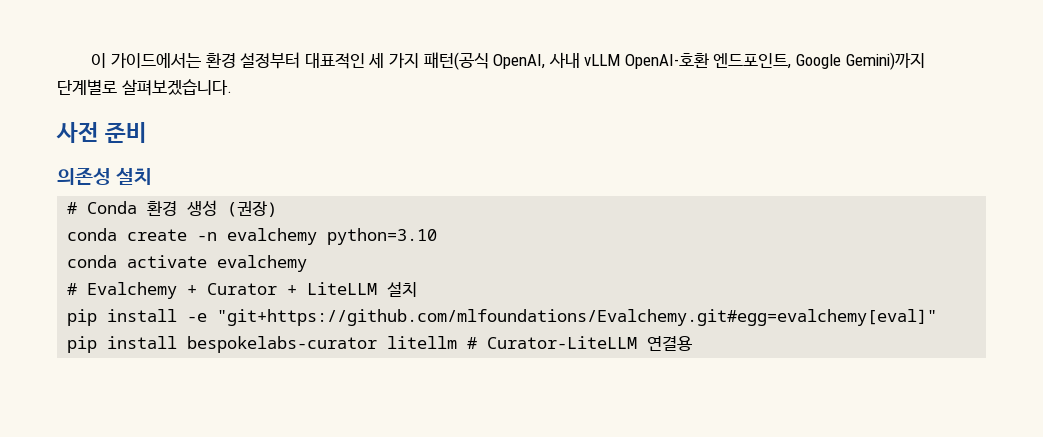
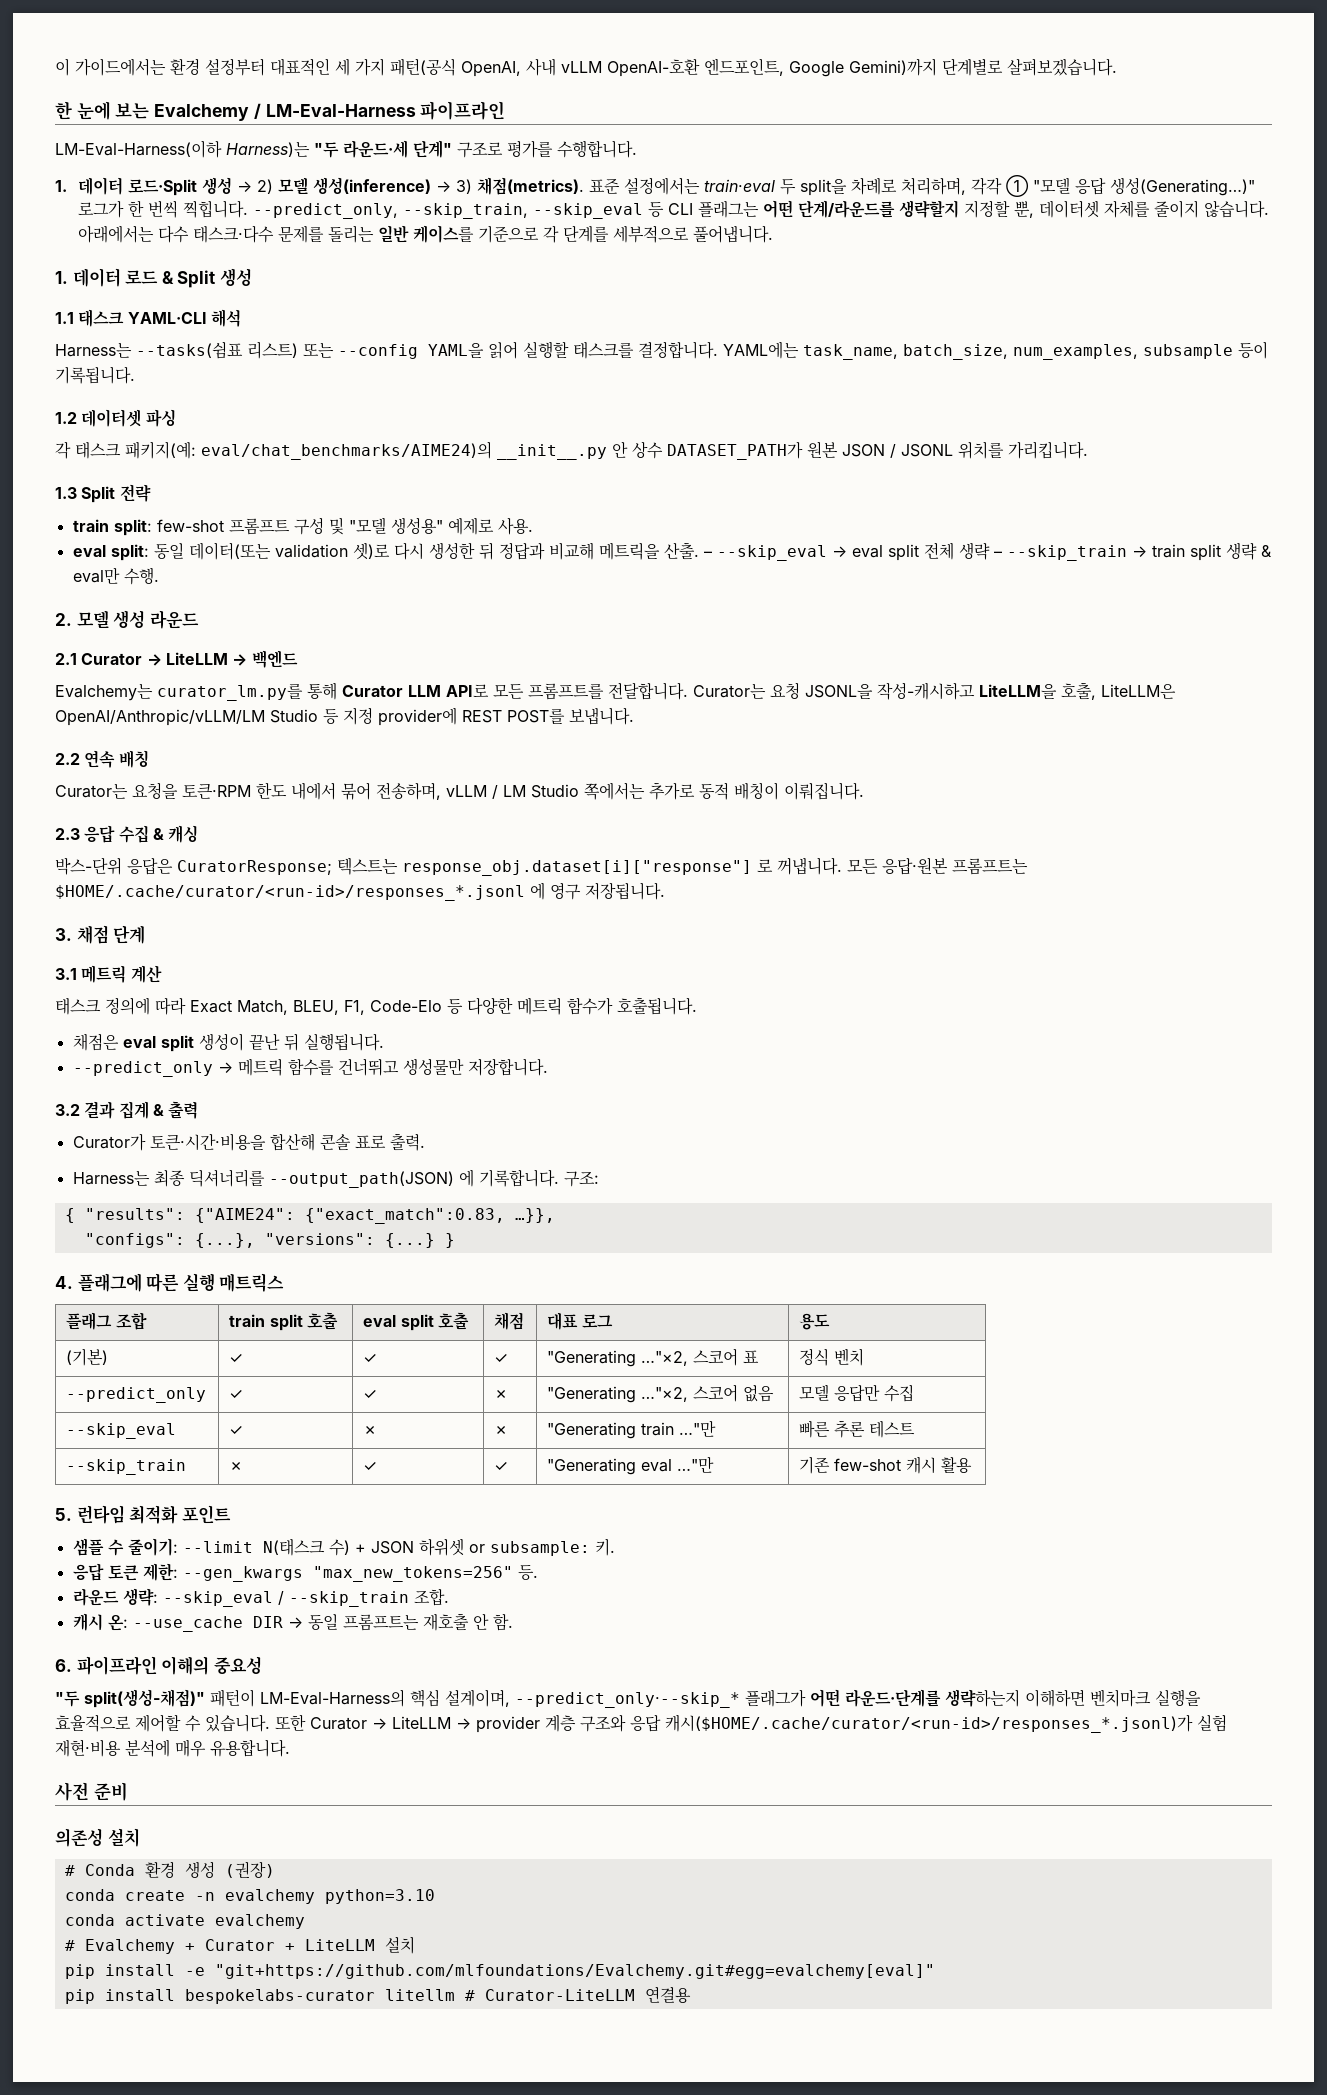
(232, 87) none -> [55,101,506,121] [55,140,637,158] [55,175,1255,197] [77,200,1269,219] [77,225,773,243] [55,268,252,288] [55,309,241,327] [55,341,1268,360] [55,366,135,384] [55,409,176,427] [55,441,1088,460] [55,484,151,503] [72,517,533,536] [72,542,1272,561] [72,567,159,585] [55,610,199,629] [55,650,298,668] [55,682,1176,701] [55,707,634,726] [55,750,149,768] [55,782,864,800] [55,825,199,843] [55,857,1028,876] [55,882,665,901] [55,925,146,944] [55,965,162,983] [55,997,697,1015] [72,1033,384,1052] [72,1058,548,1077] [55,1101,199,1119] [72,1133,425,1151] [72,1169,599,1188] [64,1208,555,1224] [84,1233,455,1248] [55,1273,285,1292] [66,1312,147,1330] [229,1312,338,1331] [363,1312,469,1331] [494,1312,525,1330] [547,1312,613,1330] [799,1313,831,1330] [66,1348,109,1366] [229,1353,244,1363] [363,1353,378,1363] [494,1353,509,1363] [547,1348,760,1367] [799,1348,865,1366] [66,1387,207,1403] [229,1389,244,1399] [363,1389,378,1399] [494,1390,509,1399] [547,1384,775,1403] [799,1384,915,1402] [66,1423,177,1439] [229,1425,244,1435] [363,1426,378,1435] [494,1426,509,1435] [547,1420,717,1439] [799,1420,916,1438] [66,1459,187,1475] [229,1462,244,1471] [363,1461,378,1471] [494,1461,509,1471] [547,1456,715,1475] [799,1456,973,1474] [55,1505,231,1524] [72,1538,615,1556] [72,1563,538,1582] [72,1588,449,1607] [72,1613,513,1632] [55,1656,262,1675] [55,1689,1201,1708] [55,1714,1227,1733] [55,1739,290,1757] // 한 눈에 보는 Evalchemy / LM-Eval-Harness 파이프라인 // LM-Eval-Harness(이하 Harness)는 "두 라운드·세 단계" 구조로 평가를 수행합니다. // 1. 데이터 로드·Split 생성 → 2) 모델 생성(inference) → 3) 채점(metrics). 표준 설정에서는 train·eval 두 split을 차례로 처리하며, 각각 ① "모델 응답 생성(Generating…)" 로그가 한 번씩 찍힙니다. --predict_only, --skip_train, --skip_eval 등 CLI 플래그는 어떤 단계/라운드를 생략할지 지정할 뿐, 데이터셋 자체를 줄이지 않습니다. 아래에서는 다수 태스크·다수 문제를 돌리는 일반 케이스를 기준으로 각 단계를 세부적으로 풀어냅니다. // 1. 데이터 로드 & Split 생성 // 1.1 태스크 YAML·CLI 해석 // Harness는 --tasks(쉼표 리스트) 또는 --config YAML을 읽어 실행할 태스크를 결정합니다. YAML에는 task_name, batch_size, num_examples, subsample 등이 기록됩니다. // 1.2 데이터셋 파싱 // 각 태스크 패키지(예: eval/chat_benchmarks/AIME24)의 __init__.py 안 상수 DATASET_PATH가 원본 JSON / JSONL 위치를 가리킵니다. // 1.3 Split 전략 // train split: few-shot 프롬프트 구성 및 "모델 생성용" 예제로 사용. // eval split: 동일 데이터(또는 validation 셋)로 다시 생성한 뒤 정답과 비교해 메트릭을 산출. – --skip_eval → eval split 전체 생략 – --skip_train → train split 생략 & eval만 수행. // 2. 모델 생성 라운드 // 2.1 Curator → LiteLLM → 백엔드 // Evalchemy는 curator_lm.py를 통해 Curator LLM API로 모든 프롬프트를 전달합니다. Curator는 요청 JSONL을 작성-캐시하고 LiteLLM을 호출, LiteLLM은 OpenAI/Anthropic/vLLM/LM Studio 등 지정 provider에 REST POST를 보냅니다. // 2.2 연속 배칭 // Curator는 요청을 토큰·RPM 한도 내에서 묶어 전송하며, vLLM / LM Studio 쪽에서는 추가로 동적 배칭이 이뤄집니다. // 2.3 응답 수집 & 캐싱 // 박스-단위 응답은 CuratorResponse; 텍스트는 response_obj.dataset[i]["response"] 로 꺼냅니다. 모든 응답·원본 프롬프트는 $HOME/.cache/curator/<run-id>/responses_*.jsonl 에 영구 저장됩니다. // 3. 채점 단계 // 3.1 메트릭 계산 // 태스크 정의에 따라 Exact Match, BLEU, F1, Code-Elo 등 다양한 메트릭 함수가 호출됩니다. // 채점은 eval split 생성이 끝난 뒤 실행됩니다. // --predict_only → 메트릭 함수를 건너뛰고 생성물만 저장합니다. // 3.2 결과 집계 & 출력 // Curator가 토큰·시간·비용을 합산해 콘솔 표로 출력. // Harness는 최종 딕셔너리를 --output_path(JSON) 에 기록합니다. 구조: // { "results": {"AIME24": {"exact_match":0.83, …}}, // "configs": {...}, "versions": {...} } // 4. 플래그에 따른 실행 매트릭스 // 플래그 조합 | train split 호출 | eval split 호출 | 채점 | 대표 로그 | 용도 // (기본) | ✓ | ✓ | ✓ | "Generating …"×2, 스코어 표 | 정식 벤치 // --predict_only | ✓ | ✓ | ✗ | "Generating …"×2, 스코어 없음 | 모델 응답만 수집 // --skip_eval | ✓ | ✗ | ✗ | "Generating train …"만 | 빠른 추론 테스트 // --skip_train | ✗ | ✓ | ✓ | "Generating eval …"만 | 기존 few-shot 캐시 활용 // 5. 런타임 최적화 포인트 // 샘플 수 줄이기: --limit N(태스크 수) + JSON 하위셋 or subsample: 키. // 응답 토큰 제한: --gen_kwargs "max_new_tokens=256" 등. // 라운드 생략: --skip_eval / --skip_train 조합. // 캐시 온: --use_cache DIR → 동일 프롬프트는 재호출 안 함. // 6. 파이프라인 이해의 중요성 // "두 split(생성-채점)" 패턴이 LM-Eval-Harness의 핵심 설계이며, --predict_only·--skip_* 플래그가 어떤 라운드·단계를 생략하는지 이해하면 벤치마크 실행을 효율적으로 제어할 수 있습니다. 또한 Curator → LiteLLM → provider 계층 구조와 응답 캐시($HOME/.cache/curator/<run-id>/responses_*.jsonl)가 실험 재현·비용 분석에 매우 유용합니다.

